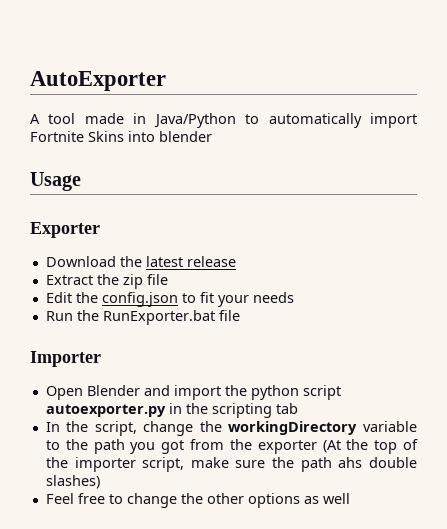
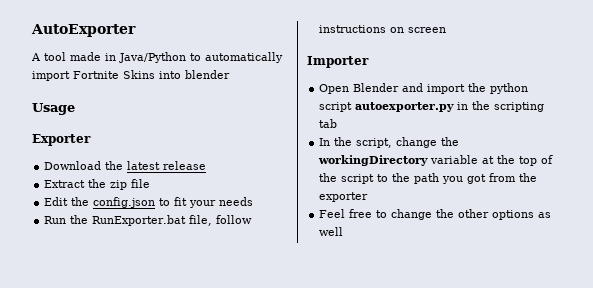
[218,310,240,321] file -> [189,215,253,226] [319,25,447,33] file, follow instructions on screen
(417, 426) none -> [482,155,554,166] [319,173,375,184] at the top of the script
[322,439,418,454] [45,457,418,472] [45,475,100,489] (At the top of the importer script, make sure the path ahs double slashes) -> (369, 197) none

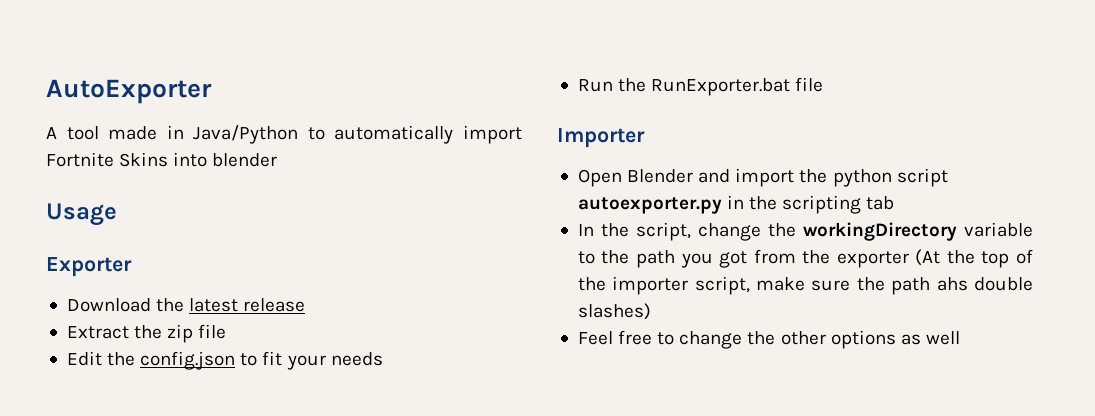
[189,215,253,226] [319,25,447,33] file, follow instructions on screen -> [795,77,824,92] file
[482,155,554,166] [319,173,375,184] at the top of the script -> (1033, 229) none
(369, 197) none -> [915,249,1033,268] [577,276,1033,295] [577,303,651,320] (At the top of the importer script, make sure the path ahs double slashes)

